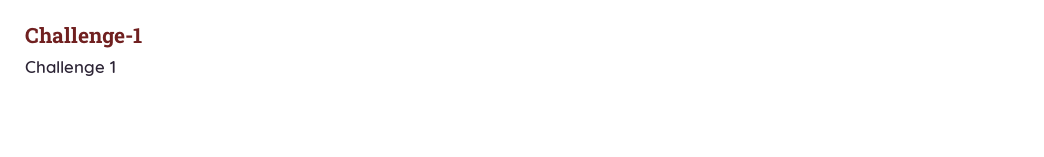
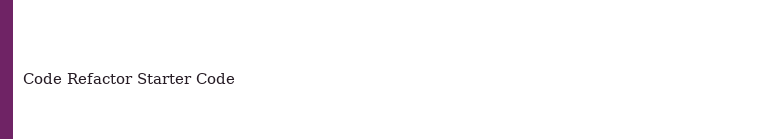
[25,27,142,48] [25,61,116,76] Challenge-1 // Challenge 1 -> [23,73,235,84] Code Refactor Starter Code

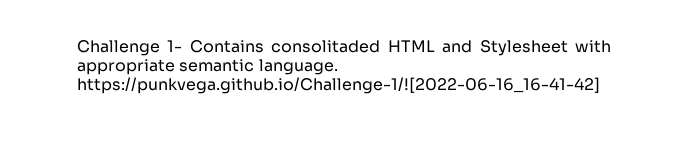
[23,73,235,84] Code Refactor Starter Code -> [77,40,611,56] [77,59,338,75] [77,77,600,94] Challenge 1- Contains consolitaded HTML and Stylesheet with appropriate semantic language. https://punkvega.github.io/Challenge-1/![2022-06-16_16-41-42]

